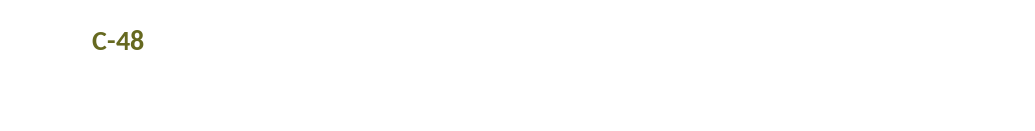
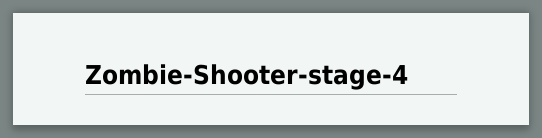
[92,30,144,50] C-48 -> [85,64,408,90] Zombie-Shooter-stage-4

